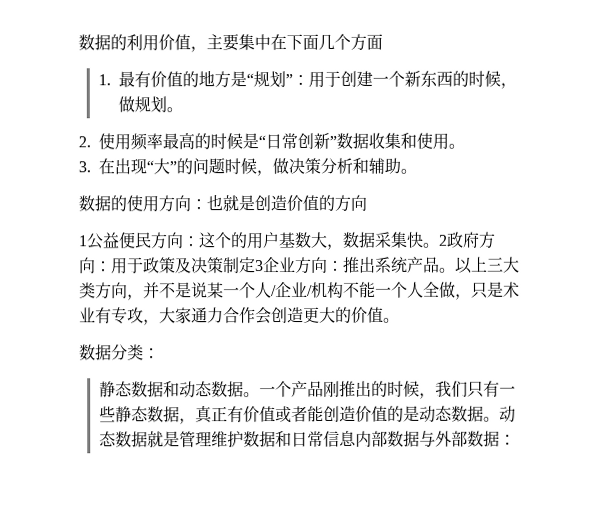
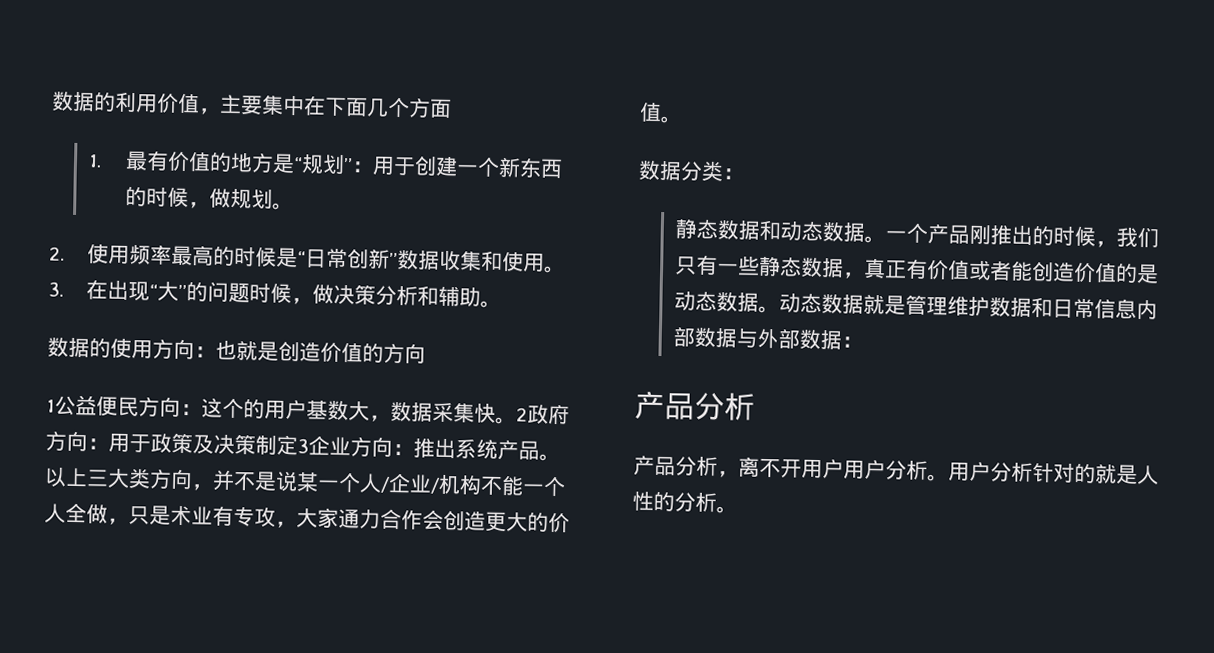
(516, 439) none -> [634,390,755,421] [633,455,1159,485] [632,491,738,514] // 产品分析 // 产品分析，离不开用户用户分析。用户分析针对的就是人性的分析。

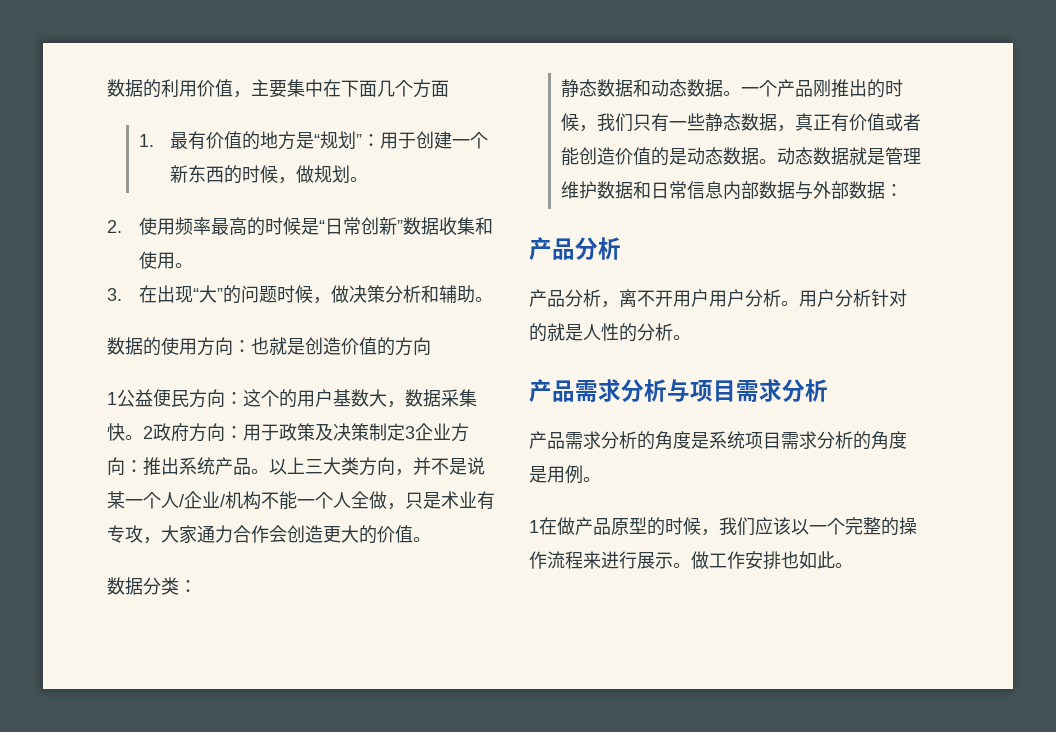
(738, 510) none -> [529,379,828,403] [529,431,907,450] [529,465,601,484] [529,517,917,536] [529,551,853,570] // 产品需求分析与项目需求分析 // 产品需求分析的角度是系统项目需求分析的角度是用例。 // 1在做产品原型的时候，我们应该以一个完整的操作流程来进行展示。做工作安排也如此。

